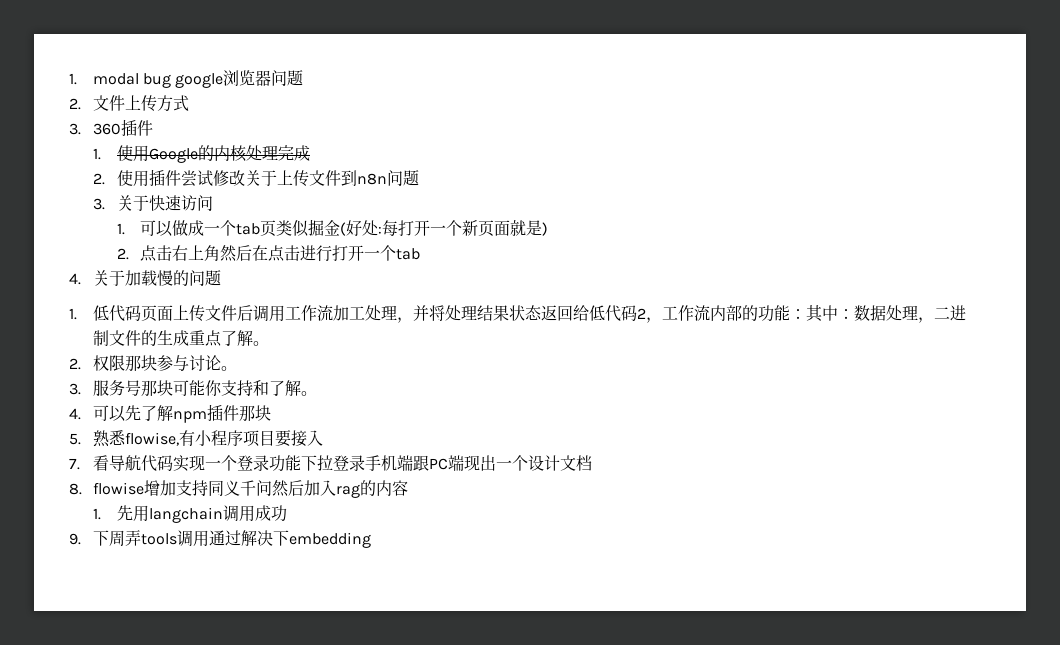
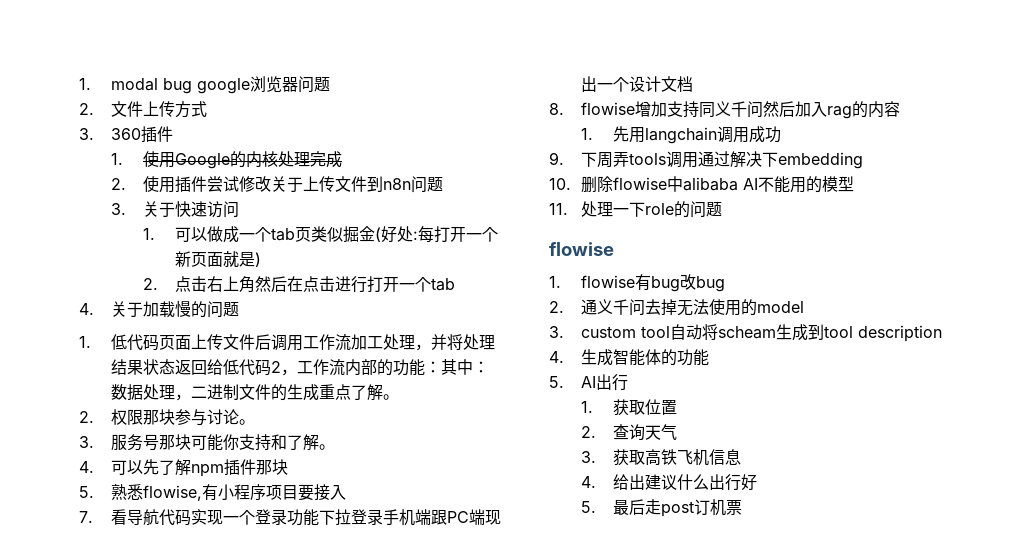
(371, 540) none -> [549,176,854,193] [549,201,722,218] [549,242,614,256] [549,274,725,292] [549,299,804,316] [549,324,942,342] [549,349,709,366] [549,374,628,391] [580,399,677,416] [580,424,677,441] [580,449,741,466] [580,474,757,491] [580,499,742,517] // 10.删除flowise中alibaba AI不能用的模型 // 11.处理一下role的问题 // flowise // 1. flowise有bug改bug // 2.通义千问去掉无法使用的model // 3. custom tool自动将scheam生成到tool description // 4.生成智能体的功能 // 5. AI出行 // 1.获取位置 // 2.查询天气 // 3.获取高铁飞机信息 // 4.给出建议什么出行好 // 5.最后走post订机票

